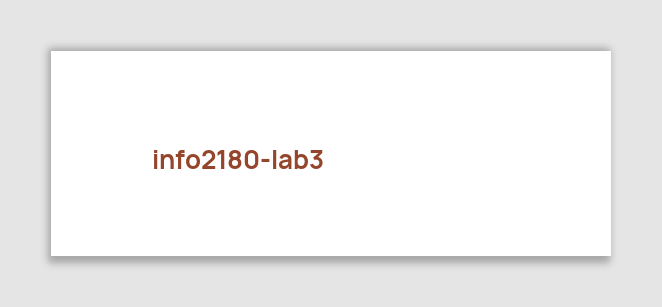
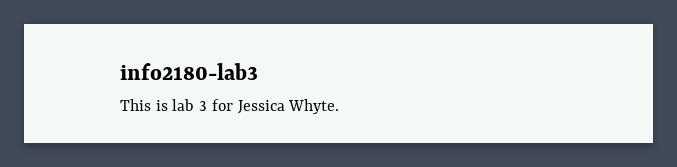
(324, 159) none -> [120,99,340,114] // This is lab 3 for Jessica Whyte.

